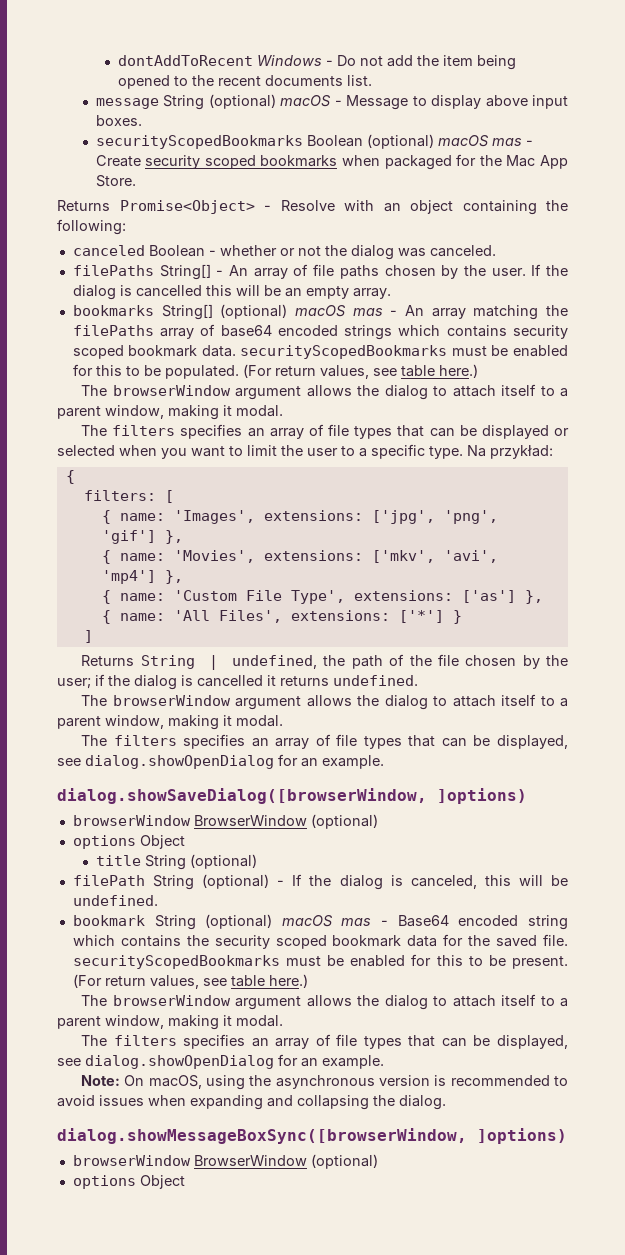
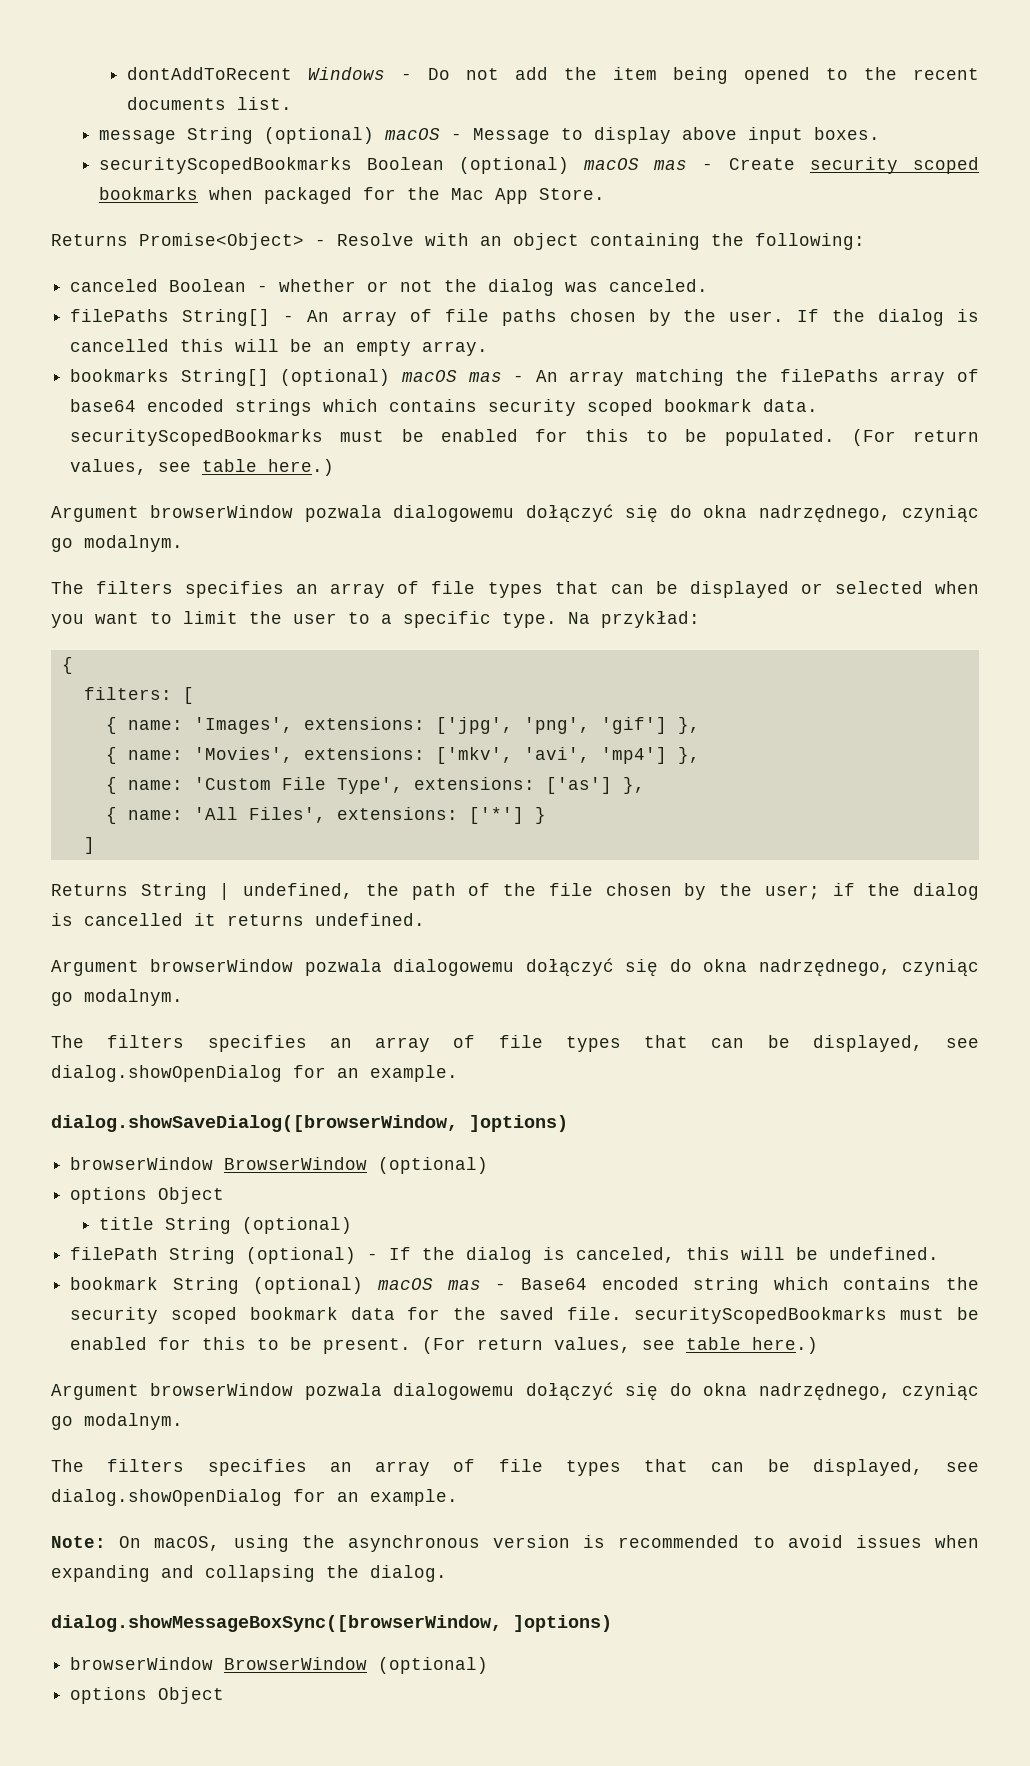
[81,384,569,400] [57,405,283,420] The browserWindow argument allows the dialog to attach itself to a parent window, making it modal. -> [51,504,980,523] [51,535,183,552] Argument browserWindow pozwala dialogowemu dołączyć się do okna nadrzędnego, czyniąc go modalnym.
[81,694,569,710] [57,715,283,730] The browserWindow argument allows the dialog to attach itself to a parent window, making it modal. -> [51,958,980,977] [51,989,183,1006] Argument browserWindow pozwala dialogowemu dołączyć się do okna nadrzędnego, czyniąc go modalnym.
[81,994,569,1010] [57,1015,283,1030] The browserWindow argument allows the dialog to attach itself to a parent window, making it modal. -> [51,1382,980,1401] [51,1413,183,1430] Argument browserWindow pozwala dialogowemu dołączyć się do okna nadrzędnego, czyniąc go modalnym.

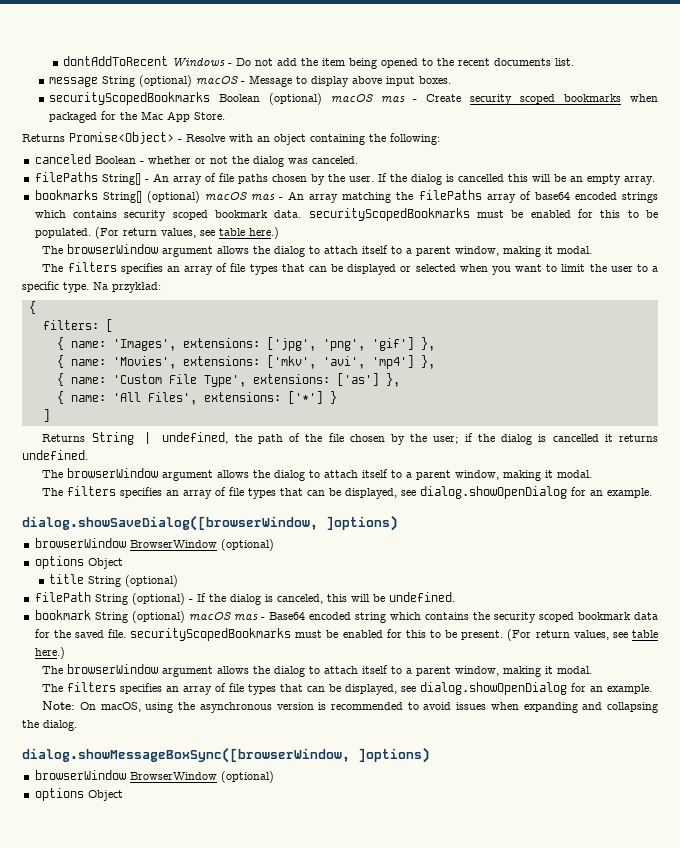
[51,504,980,523] [51,535,183,552] Argument browserWindow pozwala dialogowemu dołączyć się do okna nadrzędnego, czyniąc go modalnym. -> [42,244,593,257] The browserWindow argument allows the dialog to attach itself to a parent window, making it modal.
[51,958,980,977] [51,989,183,1006] Argument browserWindow pozwala dialogowemu dołączyć się do okna nadrzędnego, czyniąc go modalnym. -> [42,468,593,481] The browserWindow argument allows the dialog to attach itself to a parent window, making it modal.
[51,1382,980,1401] [51,1413,183,1430] Argument browserWindow pozwala dialogowemu dołączyć się do okna nadrzędnego, czyniąc go modalnym. -> [42,664,593,677] The browserWindow argument allows the dialog to attach itself to a parent window, making it modal.

